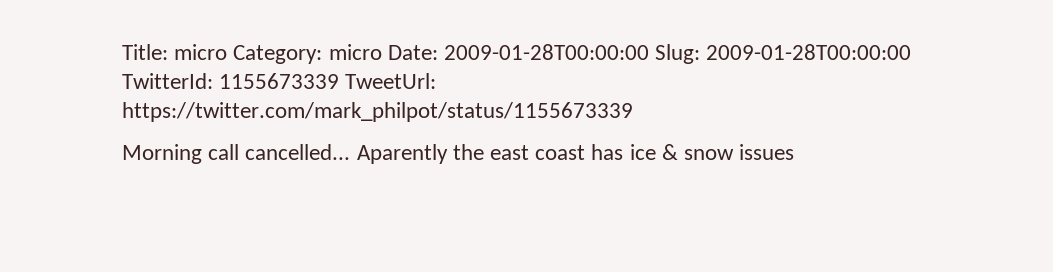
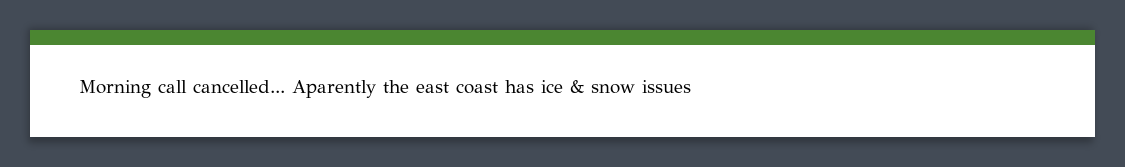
[122,44,912,64] [122,73,437,89] [122,102,633,122] Title: micro Category: micro Date: 2009-01-28T00:00:00 Slug: 2009-01-28T00:00:00 TwitterId: 1155673339 TweetUrl: https://twitter.com/mark_philpot/status/1155673339 // -> (79, 89) none

